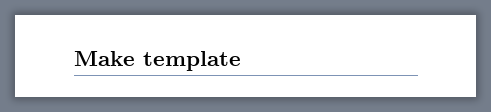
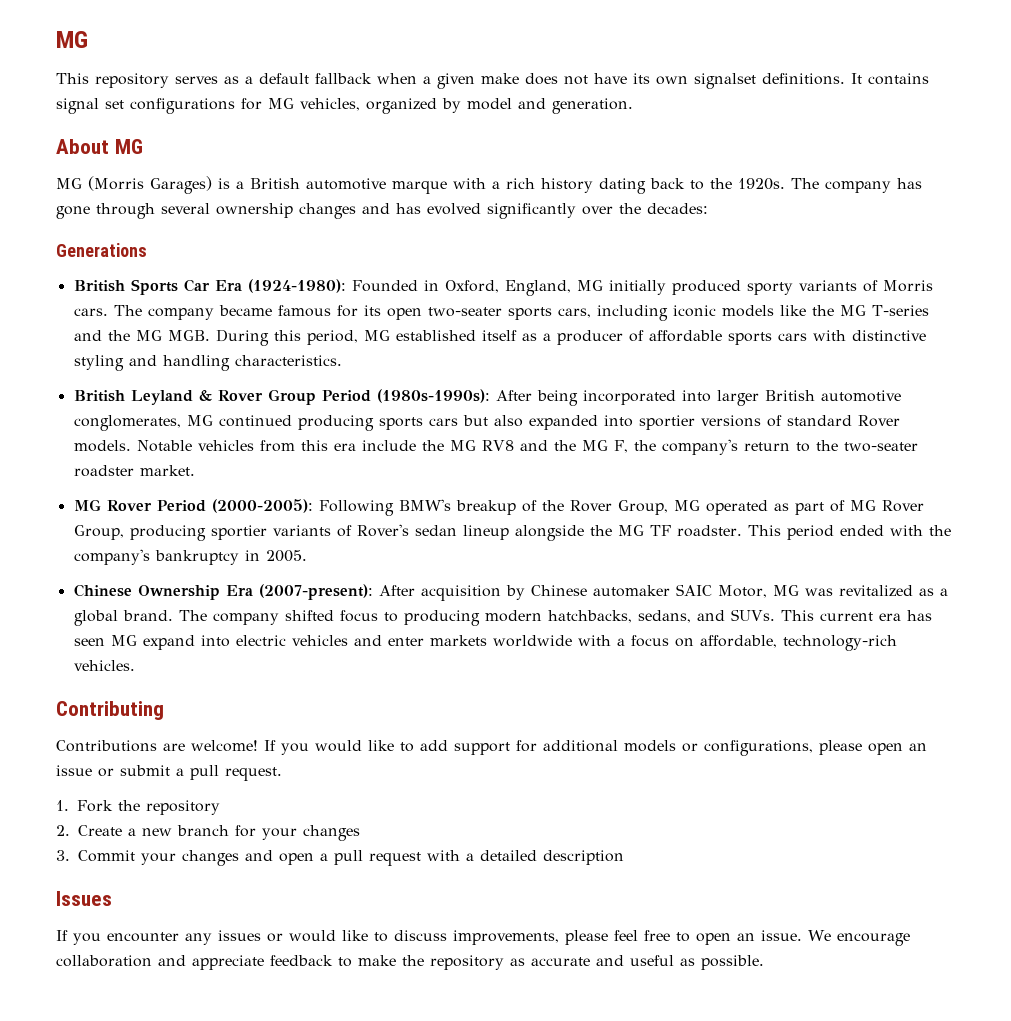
[74,51,241,71] Make template -> [56,31,88,48] [56,73,929,89] [56,98,633,114] [56,139,143,154] [56,176,922,194] [56,203,708,219] [56,243,147,257] [73,279,933,296] [73,305,929,321] [73,329,926,346] [73,355,342,371] [73,389,901,406] [73,415,900,431] [73,439,918,455] [73,465,195,477] [73,499,924,516] [73,524,951,541] [73,549,307,565] [73,584,948,601] [73,609,932,626] [73,635,897,651] [73,660,135,671] [56,701,164,720] [56,740,927,756] [56,765,282,781] [56,800,220,815] [56,825,360,841] [56,850,624,866] [56,891,112,906] [56,930,910,946] [56,955,764,970] MG // This repository serves as a default fallback when a given make does not have its own signalset definitions. It contains signal set configurations for MG vehicles, organized by model and generation. // About MG // MG (Morris Garages) is a British automotive marque with a rich history dating back to the 1920s. The company has gone through several ownership changes and has evolved significantly over the decades: // Generations // British Sports Car Era (1924-1980): Founded in Oxford, England, MG initially produced sporty variants of Morris cars. The company became famous for its open two-seater sports cars, including iconic models like the MG T-series and the MG MGB. During this period, MG established itself as a producer of affordable sports cars with distinctive styling and handling characteristics. // British Leyland & Rover Group Period (1980s-1990s): After being incorporated into larger British automotive conglomerates, MG continued producing sports cars but also expanded into sportier versions of standard Rover models. Notable vehicles from this era include the MG RV8 and the MG F, the company's return to the two-seater roadster market. // MG Rover Period (2000-2005): Following BMW's breakup of the Rover Group, MG operated as part of MG Rover Group, producing sportier variants of Rover's sedan lineup alongside the MG TF roadster. This period ended with the company's bankruptcy in 2005. // Chinese Ownership Era (2007-present): After acquisition by Chinese automaker SAIC Motor, MG was revitalized as a global brand. The company shifted focus to producing modern hatchbacks, sedans, and SUVs. This current era has seen MG expand into electric vehicles and enter markets worldwide with a focus on affordable, technology-rich vehicles. // Contributing // Contributions are welcome! If you would like to add support for additional models or configurations, please open an issue or submit a pull request. // 1. Fork the repository // 2. Create a new branch for your changes // 3. Commit your changes and open a pull request with a detailed description // Issues // If you encounter any issues or would like to discuss improvements, please feel free to open an issue. We encourage collaboration and appreciate feedback to make the repository as accurate and useful as possible.

